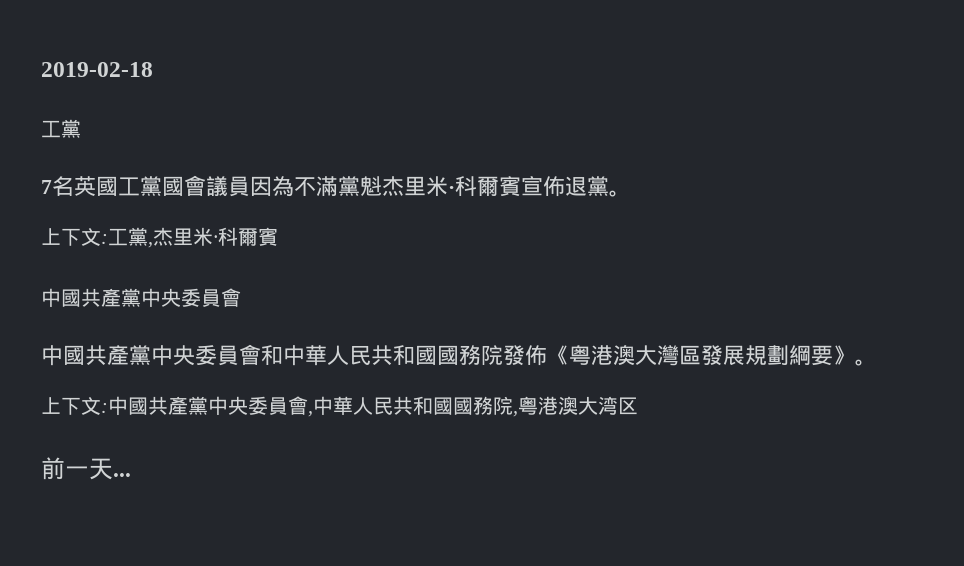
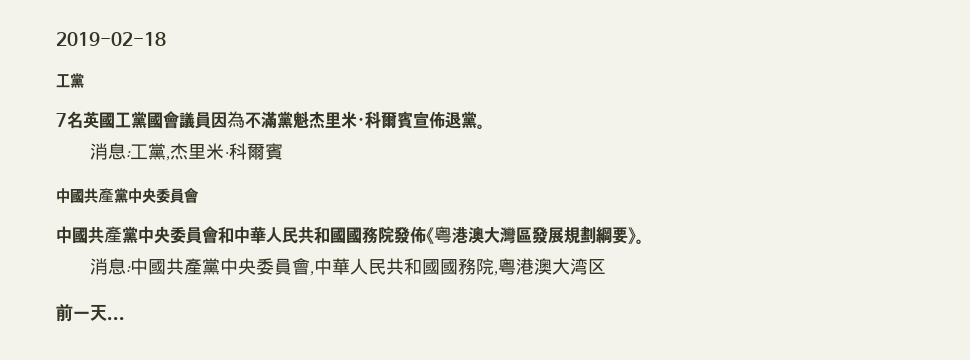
[41,227,101,246] 上下文 -> [89,143,126,160] 消息
[41,396,101,415] 上下文 -> [89,258,126,275] 消息

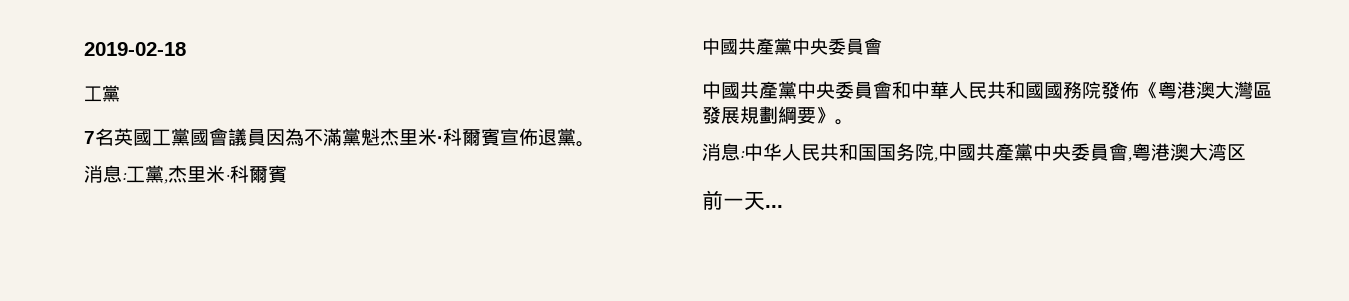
(148, 266) none -> [763,143,957,162] 华人民共和国国务院,中
[313,258,498,276] 中華人民共和國國務院, -> (1132, 159) none

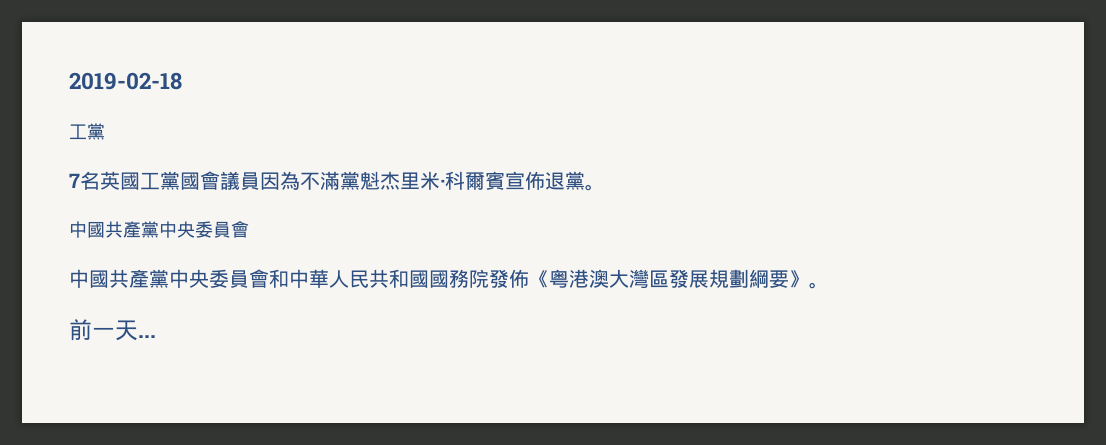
[84,165,287,184] // 消息:工黨,杰里米·科爾賓 -> (605, 187) none
[702,143,1246,162] // 消息:中华人民共和国国务院,中國共產黨中央委員會,粤港澳大湾区 -> (829, 285) none

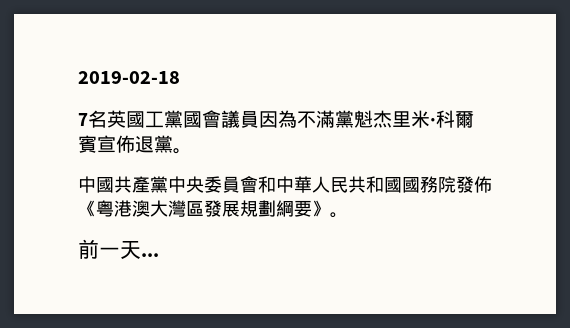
[69,123,105,140] // 工黨 -> (180, 77) none
[69,269,269,288] // 中國共產黨中央委員會 -> (258, 184) none

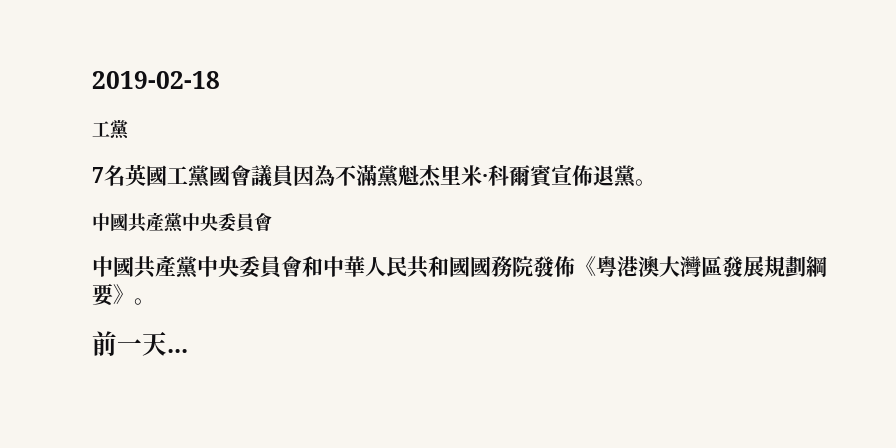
(180, 77) none -> [92,120,129,139] // 工黨
(258, 184) none -> [92,256,302,279] // 中國共產黨中央委員會

